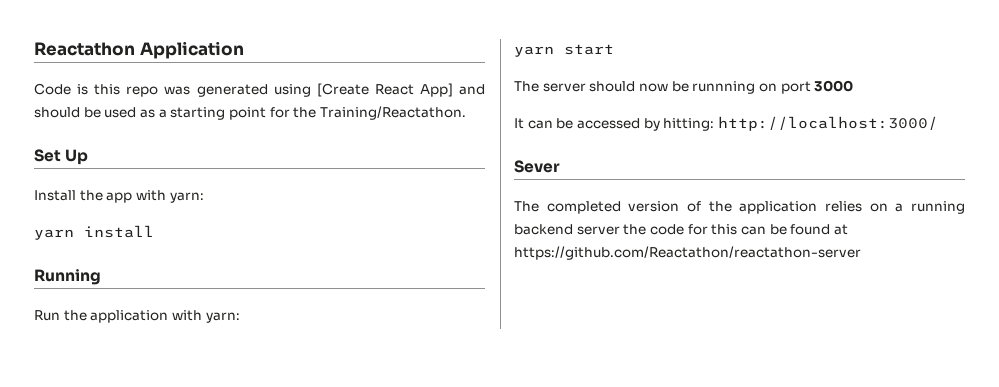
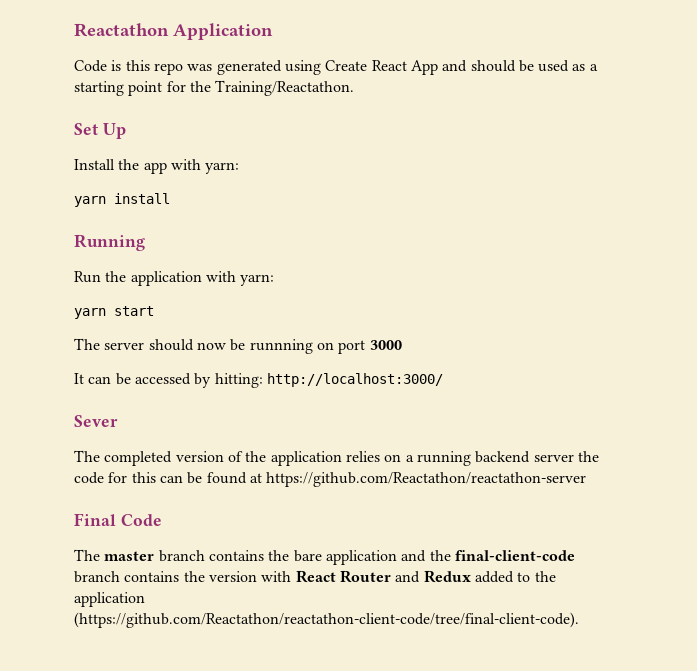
[316,83,453,97] [Create React App] -> [325,60,438,75] Create React App
(861, 253) none -> [74,513,162,526] [74,549,575,565] [74,570,556,583] [74,592,145,607] [74,612,579,628] // Final Code // The master branch contains the bare application and the final-client-code branch contains the version with React Router and Redux added to the application (https://github.com/Reactathon/reactathon-client-code/tree/final-client-code).

